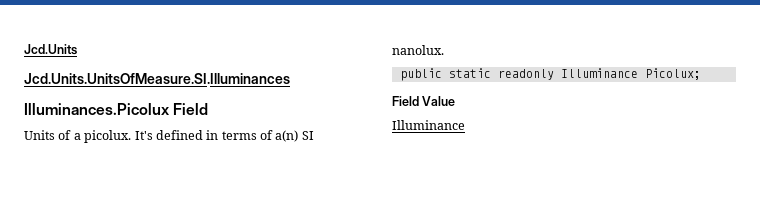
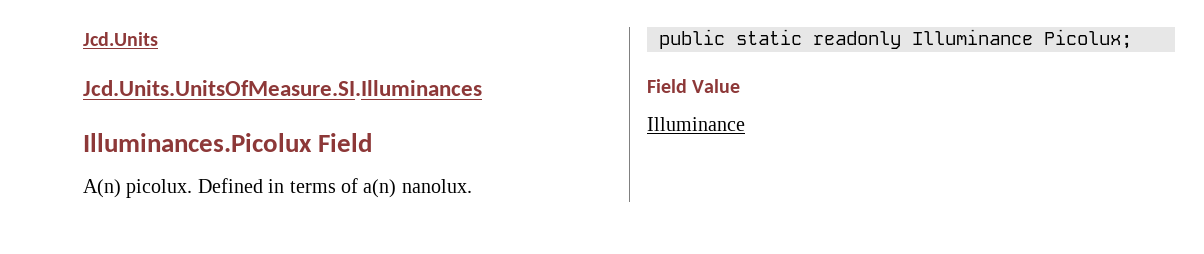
[24,130,203,143] Units of a picolux. It's defined -> [83,178,263,198] A(n) picolux. Defined
[301,131,314,140] SI -> (397, 188) none

